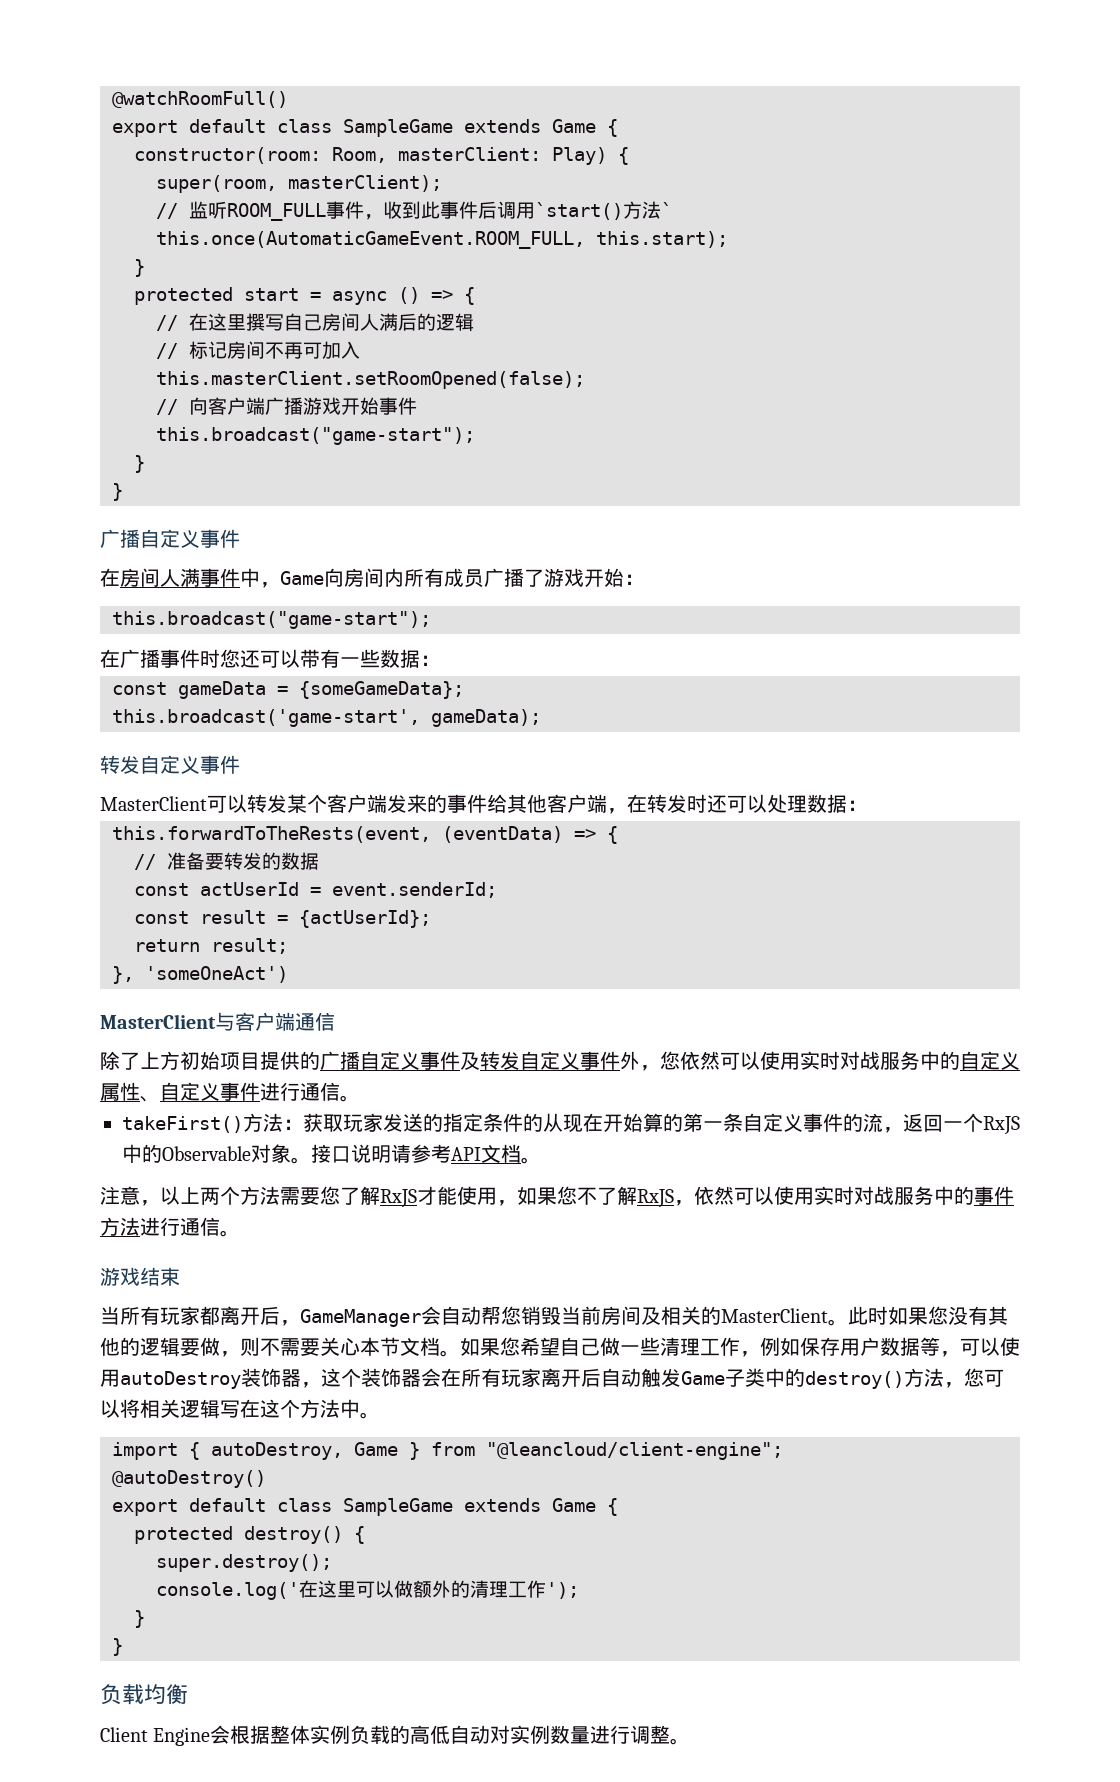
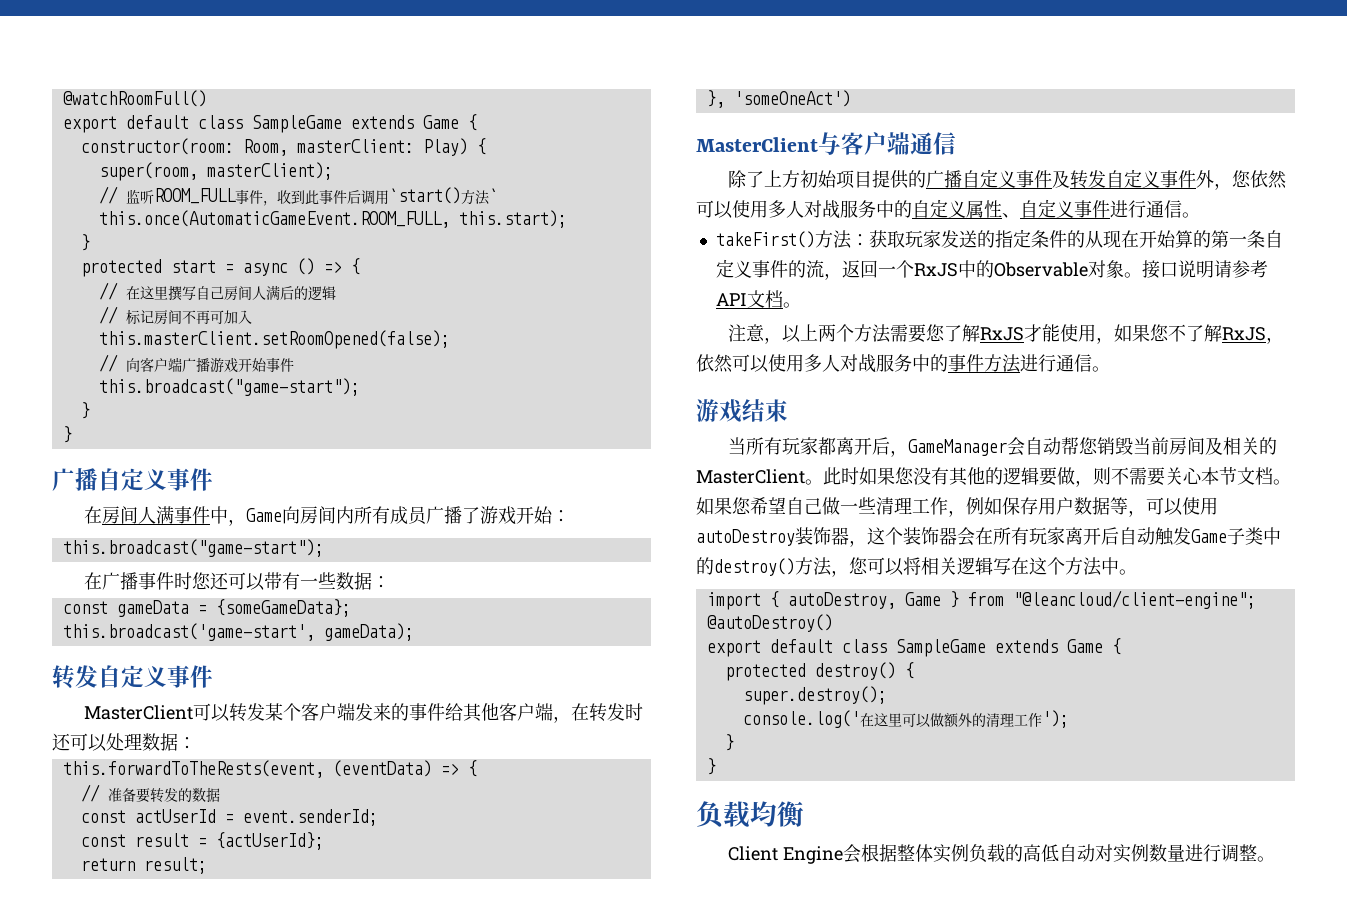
[800,1051,840,1070] 实时 -> [768,200,804,218] 多人
[814,1186,854,1205] 实时 -> [804,354,840,372] 多人

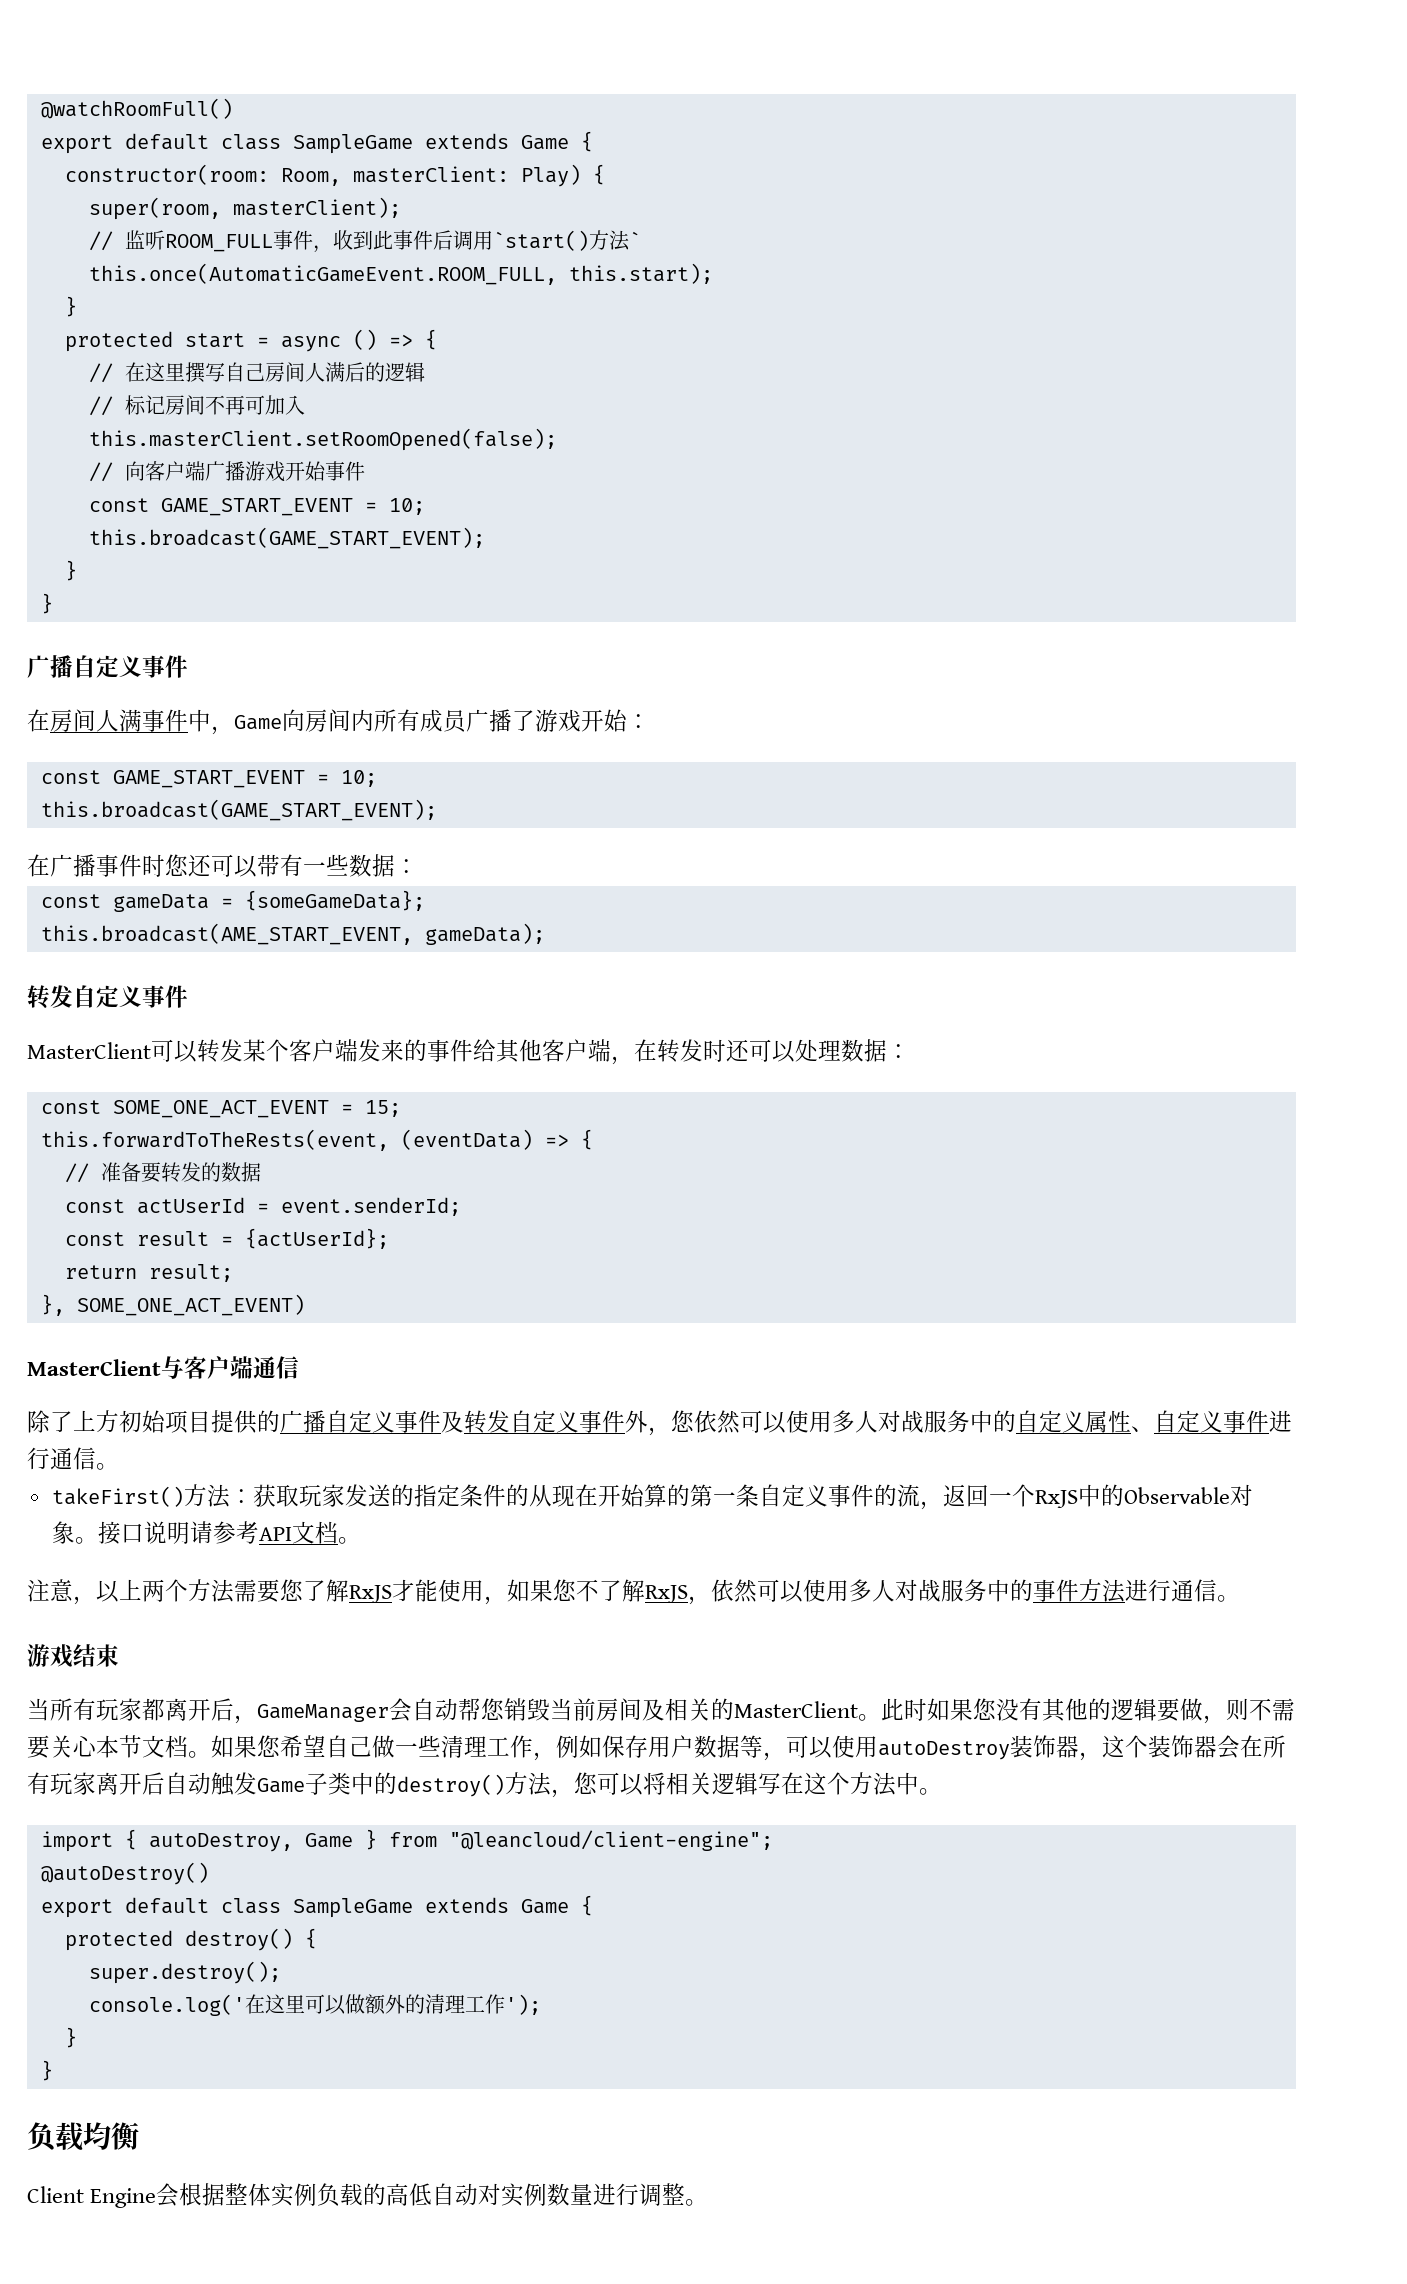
[98,378,360,396] this.broadcast("game-start"); -> [88,498,425,516] [88,527,485,549] const GAME_START_EVENT = 10; // this.broadcast(GAME_START_EVENT);
[62,539,324,557] this.broadcast("game-start"); -> [40,770,377,788] [40,799,437,821] const GAME_START_EVENT = 10; // this.broadcast(GAME_START_EVENT);
[62,623,315,641] this.broadcast('game-start', -> [40,923,413,945] this.broadcast(AME_START_EVENT,
(196, 743) none -> [40,1100,401,1118] // const SOME_ONE_ACT_EVENT = 15;
[733,90,851,107] 'someOneAct') -> [76,1294,305,1316] SOME_ONE_ACT_EVENT)

